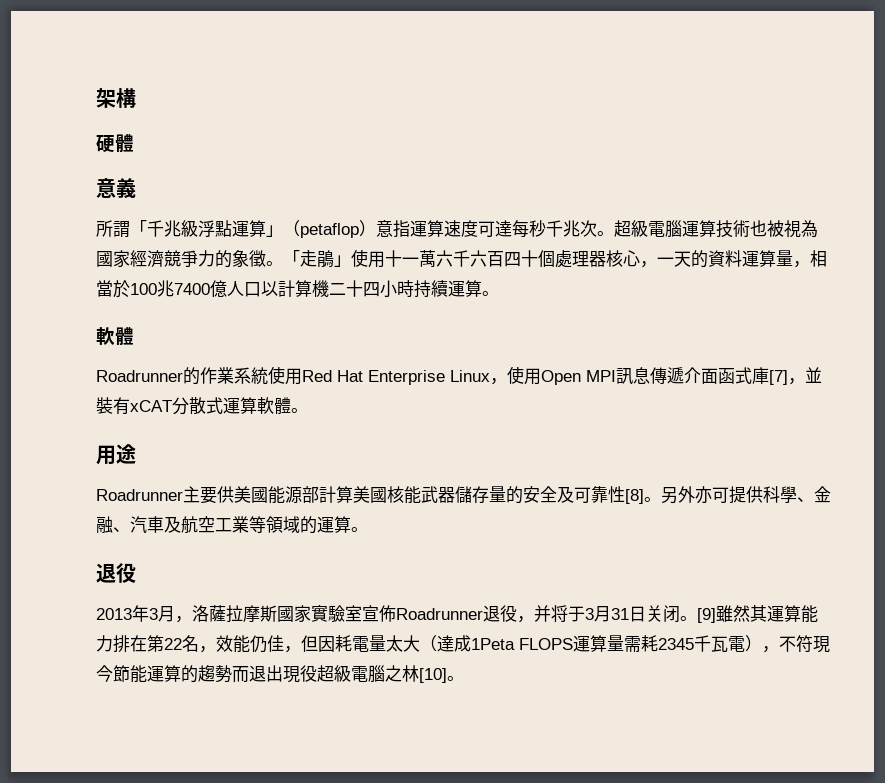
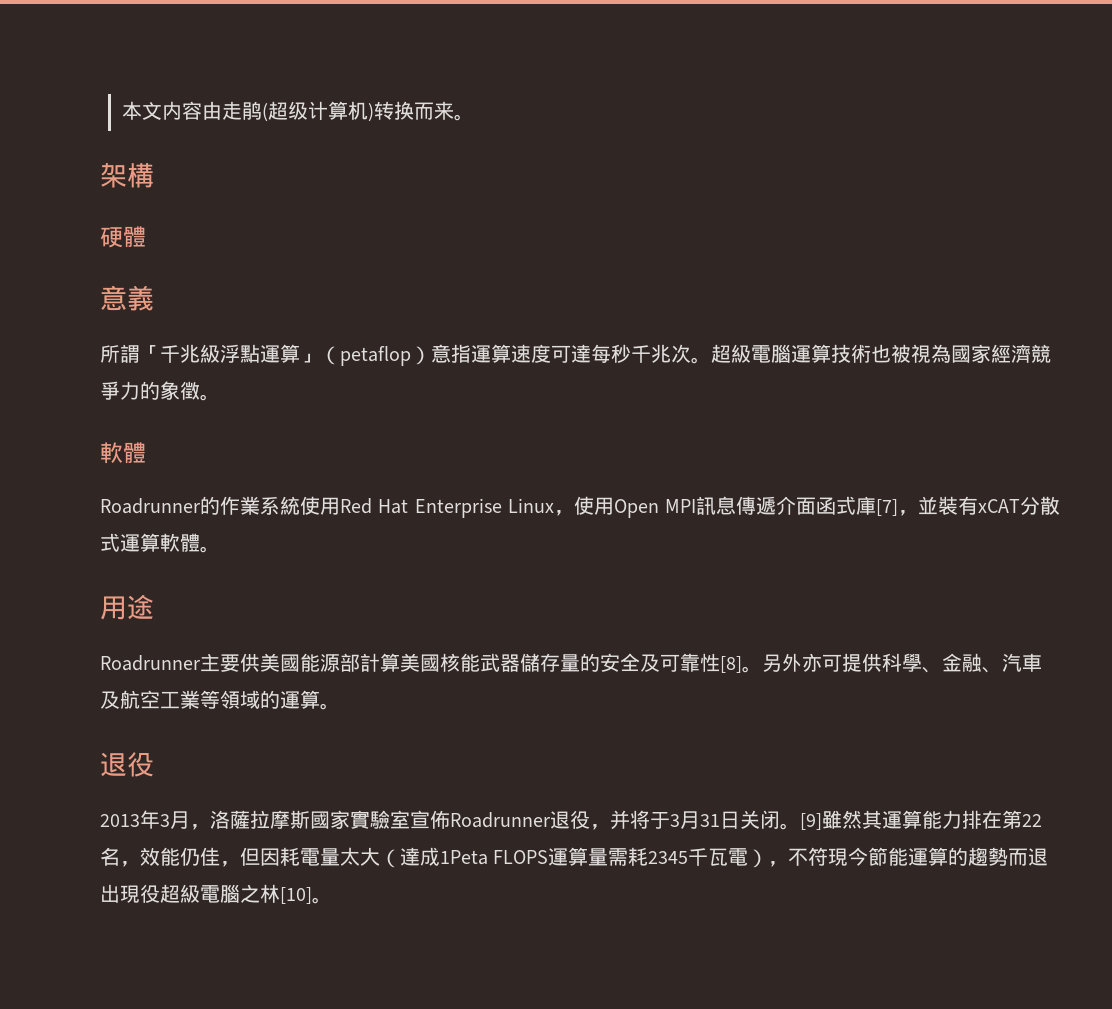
(96, 98) none -> [122,101,475,122] 本文内容由走鹃(超级计算机)转换而来。 //
[283,249,827,268] [96,280,499,298] 「走鵑」使用十一萬六千六百四十個處理器核心，一天的資料運算量，相當於100兆7400億人口以計算機二十四小時持續運算。 -> (220, 397) none

